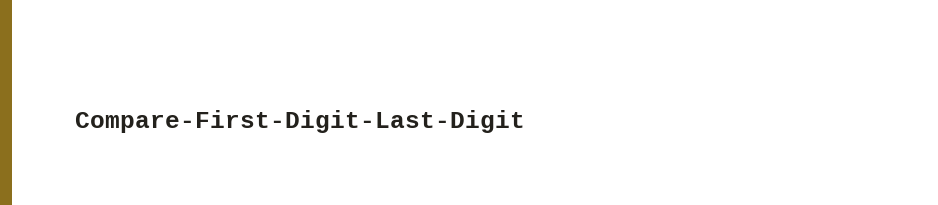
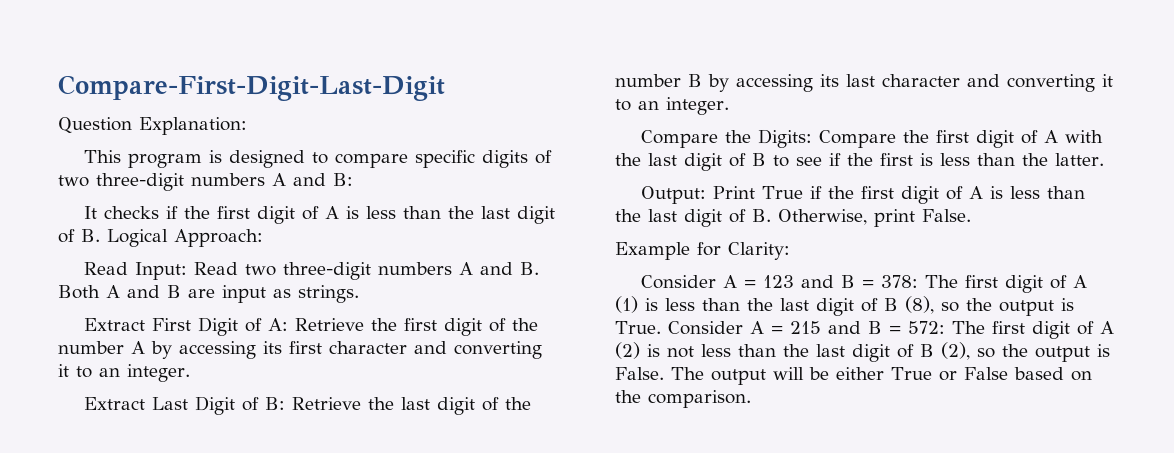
(525, 121) none -> [58,117,247,135] [83,150,552,168] [58,173,353,191] [83,206,555,224] [58,229,263,247] [83,262,539,280] [58,285,359,303] [83,317,538,336] [58,341,542,359] [58,364,190,382] [83,396,531,415] [615,74,1113,92] [615,97,729,115] [640,129,1103,148] [615,153,1104,171] [640,186,1085,204] [615,209,971,227] [615,242,790,260] [640,275,1087,293] [615,296,1074,316] [615,321,1114,339] [615,342,1110,362] [615,367,1092,385] [615,390,751,408] // Question Explanation: // This program is designed to compare specific digits of two three-digit numbers A and B: // It checks if the first digit of A is less than the last digit of B. Logical Approach: // Read Input: Read two three-digit numbers A and B. Both A and B are input as strings. // Extract First Digit of A: Retrieve the first digit of the number A by accessing its first character and converting it to an integer. // Extract Last Digit of B: Retrieve the last digit of the number B by accessing its last character and converting it to an integer. // Compare the Digits: Compare the first digit of A with the last digit of B to see if the first is less than the latter. // Output: Print True if the first digit of A is less than the last digit of B. Otherwise, print False. // Example for Clarity: // Consider A = 123 and B = 378: The first digit of A (1) is less than the last digit of B (8), so the output is True. Consider A = 215 and B = 572: The first digit of A (2) is not less than the last digit of B (2), so the output is False. The output will be either True or False based on the comparison.

